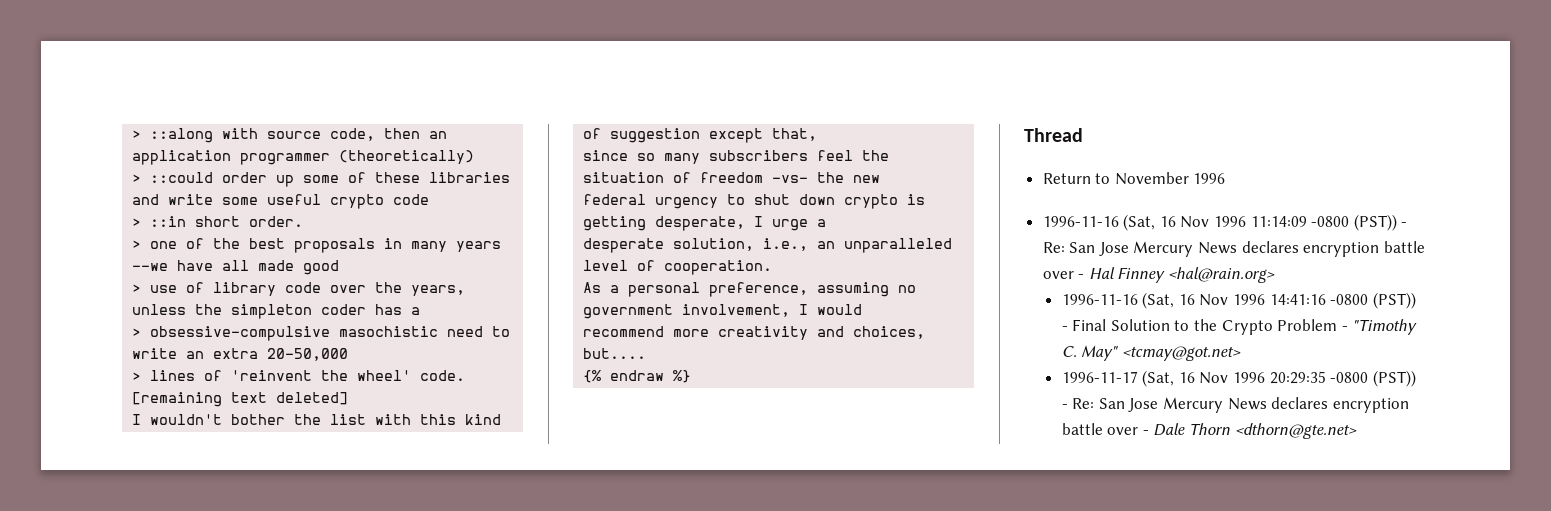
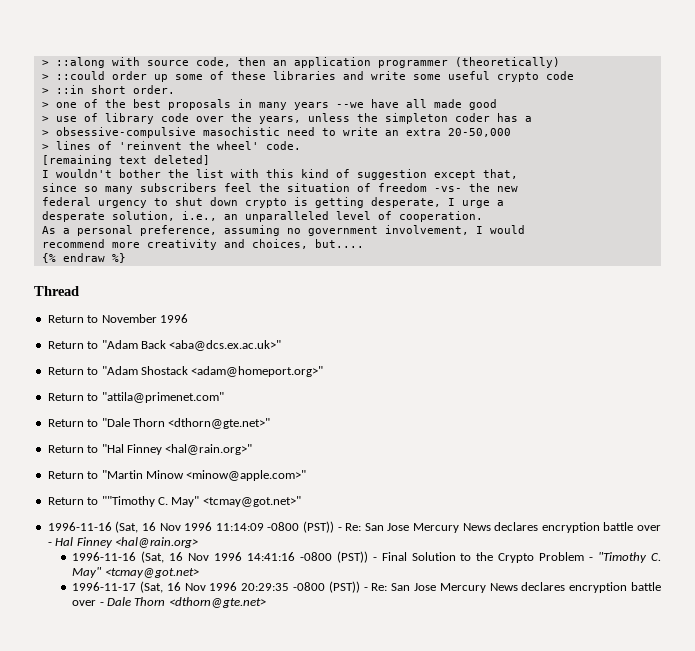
(1226, 178) none -> [47,340,282,351] [47,366,324,377] [47,392,224,403] [47,418,271,429] [47,444,253,455] [47,470,307,481] [47,496,301,507] // Return to "Adam Back <aba@dcs.ex.ac.uk>" // Return to "Adam Shostack <adam@homeport.org>" // Return to "attila@primenet.com" // Return to "Dale Thorn <dthorn@gte.net>" // Return to "Hal Finney <hal@rain.org>" // Return to "Martin Minow <minow@apple.com>" // Return to ""Timothy C. May" <tcmay@got.net>"

